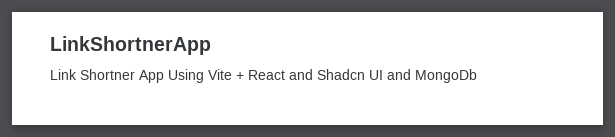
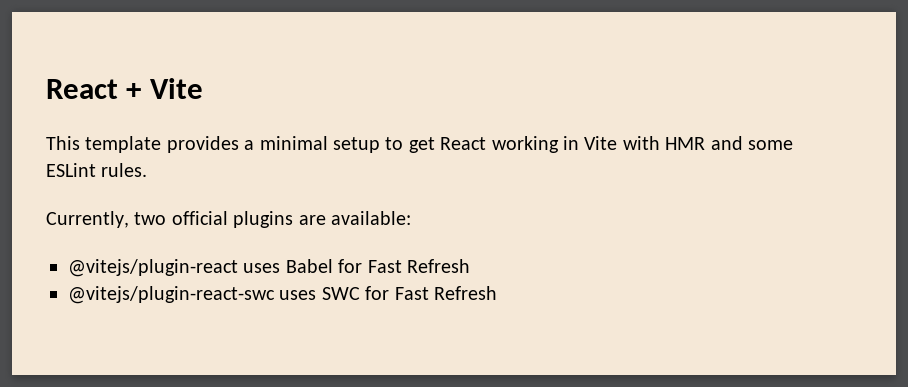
[50,36,211,55] [50,69,477,83] LinkShortnerApp // Link Shortner App Using Vite + React and Shadcn UI and MongoDb -> [46,78,203,99] [46,136,793,153] [46,163,148,177] [46,211,411,228] [68,259,470,277] [68,286,497,304] React + Vite // This template provides a minimal setup to get React working in Vite with HMR and some ESLint rules. // Currently, two official plugins are available: // @vitejs/plugin-react uses Babel for Fast Refresh // @vitejs/plugin-react-swc uses SWC for Fast Refresh

